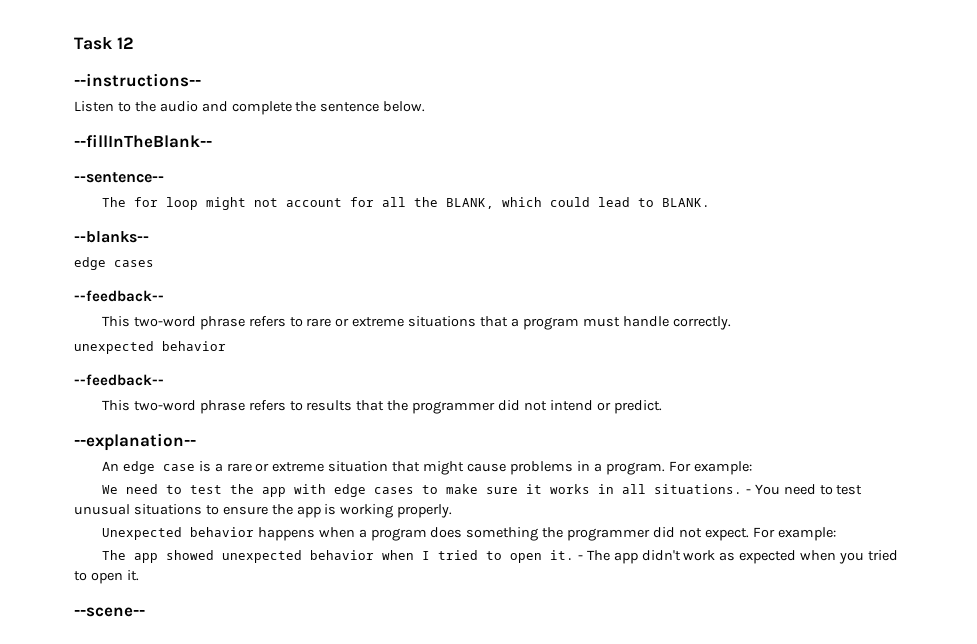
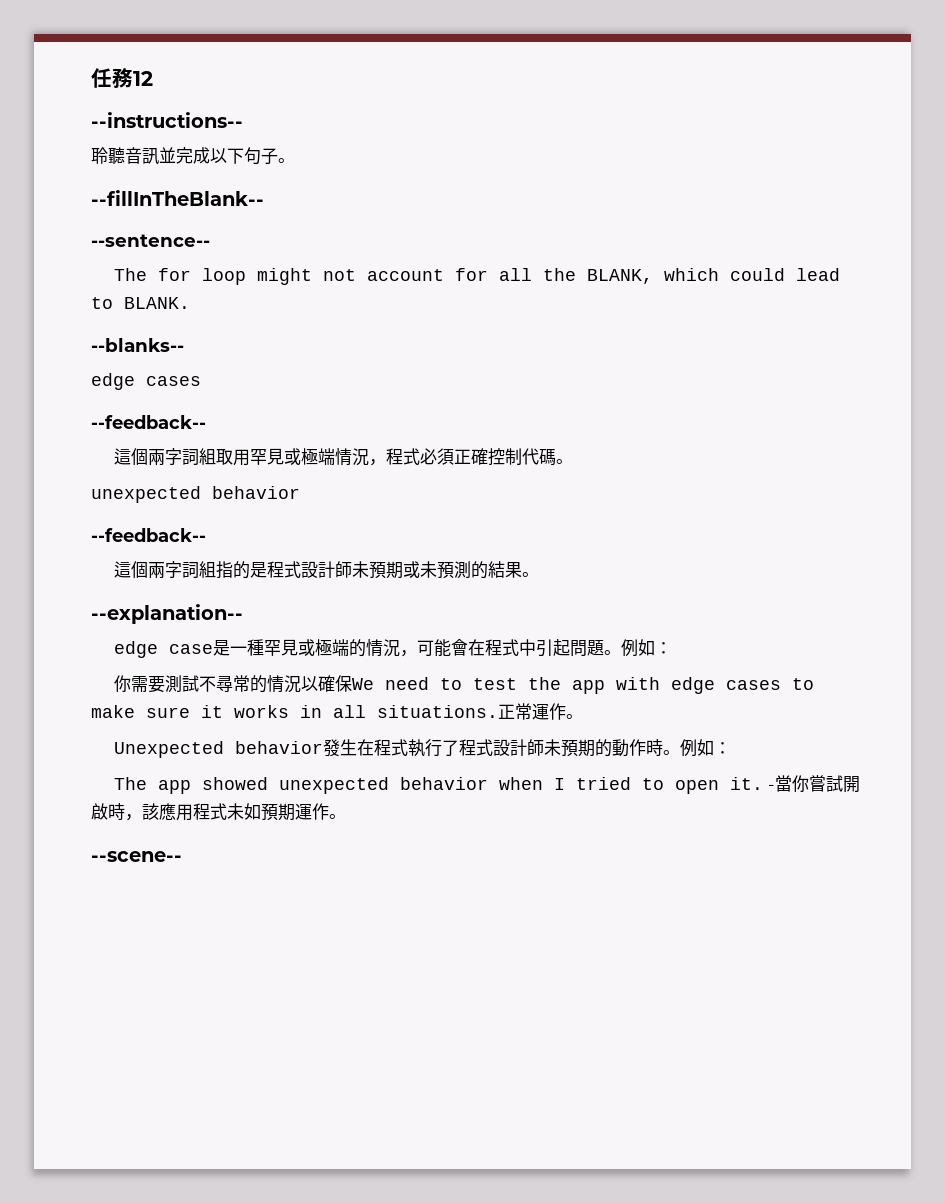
[74,37,113,50] Task -> [91,68,133,88] 任務
[74,101,426,115] Listen to the audio and complete the sentence below. -> [91,147,295,165] 聆聽音訊並完成以下句子。
[101,316,731,330] [74,341,226,354] [74,374,164,386] [101,400,662,414] This two-word phrase refers to rare or extreme situations that a program must handle correctly. // unexpected behavior // --feedback-- // This two-word phrase refers to results that the programmer did not intend or predict. -> [114,448,574,466] [91,486,300,503] [91,528,206,542] [114,561,540,579] 這個兩字詞組取用罕見或極端情況，程式必須正確控制代碼。 // unexpected behavior // --feedback-- // 這個兩字詞組指的是程式設計師未預期或未預測的結果。
[101,461,119,471] An -> (243, 614) none
[198,461,752,475] is a rare or extreme situation that might cause problems in a program. For example: // -> [213,639,673,657] [114,675,353,693] 是一種罕見或極端的情況，可能會在程式中引起問題。例如： // 你需要測試不尋常的情況以確保
[745,484,863,495] [74,504,453,518] [101,527,836,541] - You need to test unusual situations to ensure the app is working properly. // Unexpected behavior happens when a program does something the programmer did not expect. For example: -> [498,703,583,720] [114,739,732,758] 正常運作。 // Unexpected behavior發生在程式執行了程式設計師未預期的動作時。例如：
[586,550,899,564] [74,570,139,584] The app didn't work as expected when you tried to open it. -> [774,775,860,793] [91,803,346,821] 當你嘗試開啟時，該應用程式未如預期運作。

